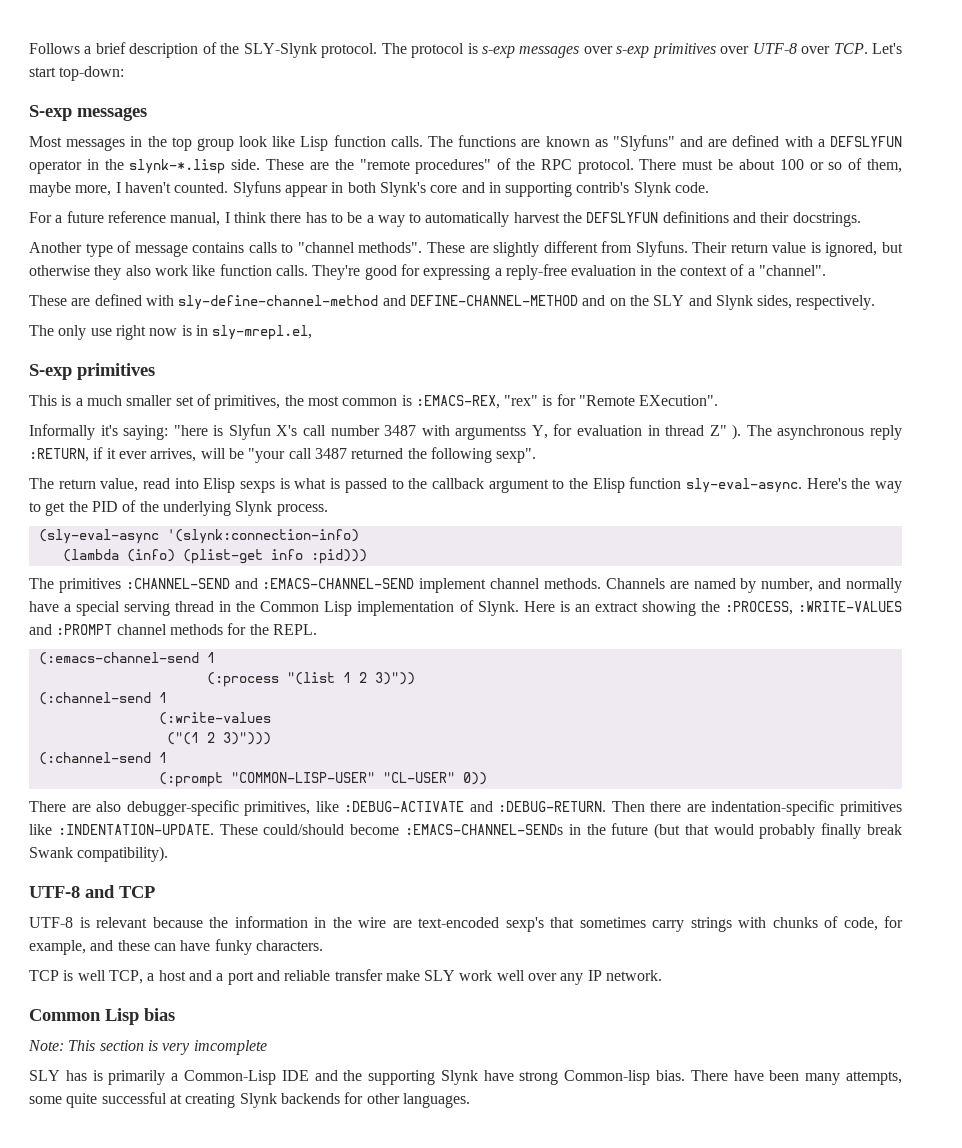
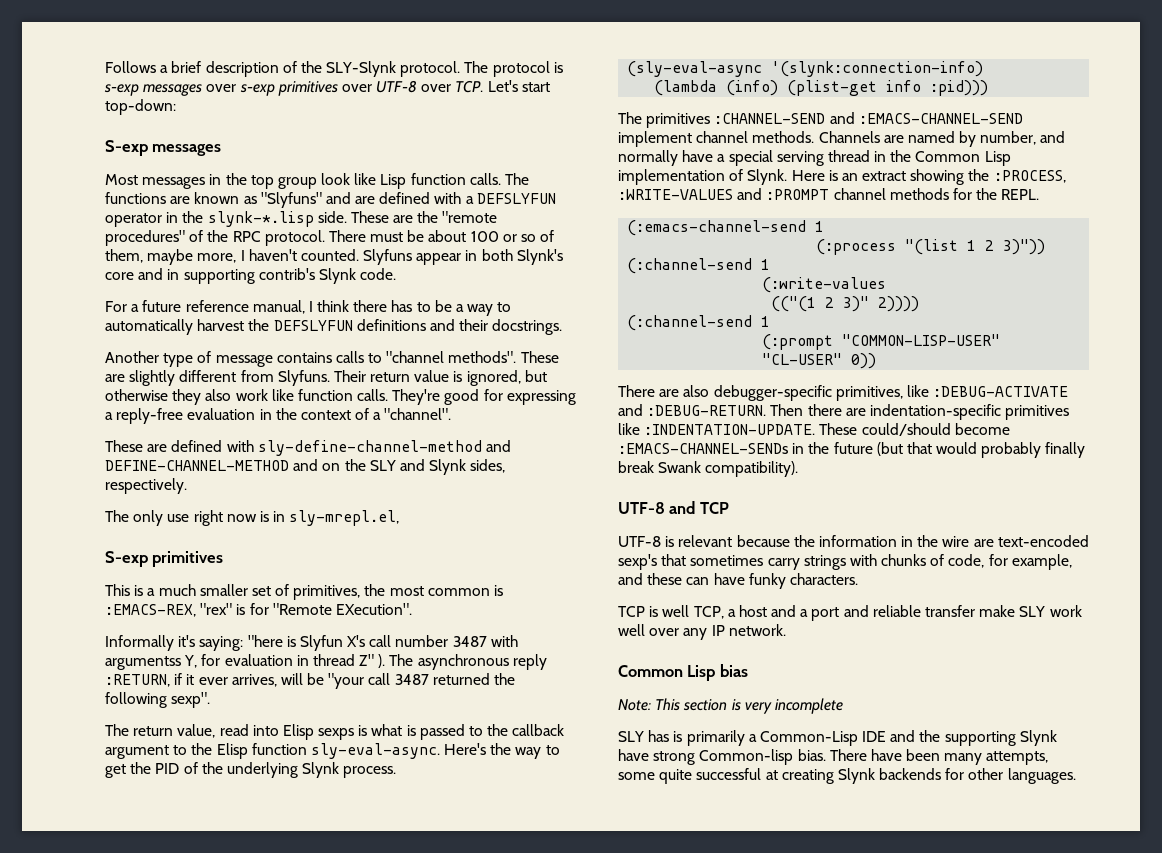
[166,732,271,745] ("(1 2 3)"))) -> [771,296,920,312] (("(1 2 3)" 2))))
[193,1040,267,1055] imcomplete -> [774,698,843,714] incomplete

